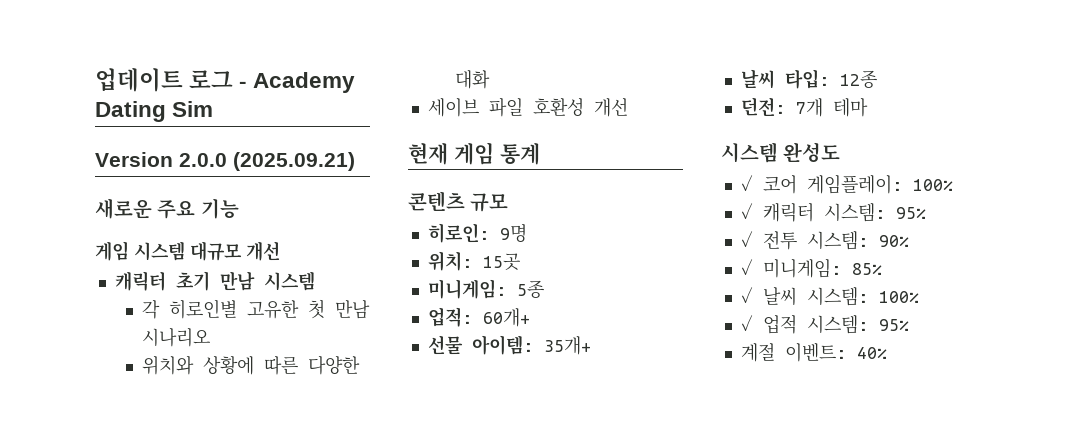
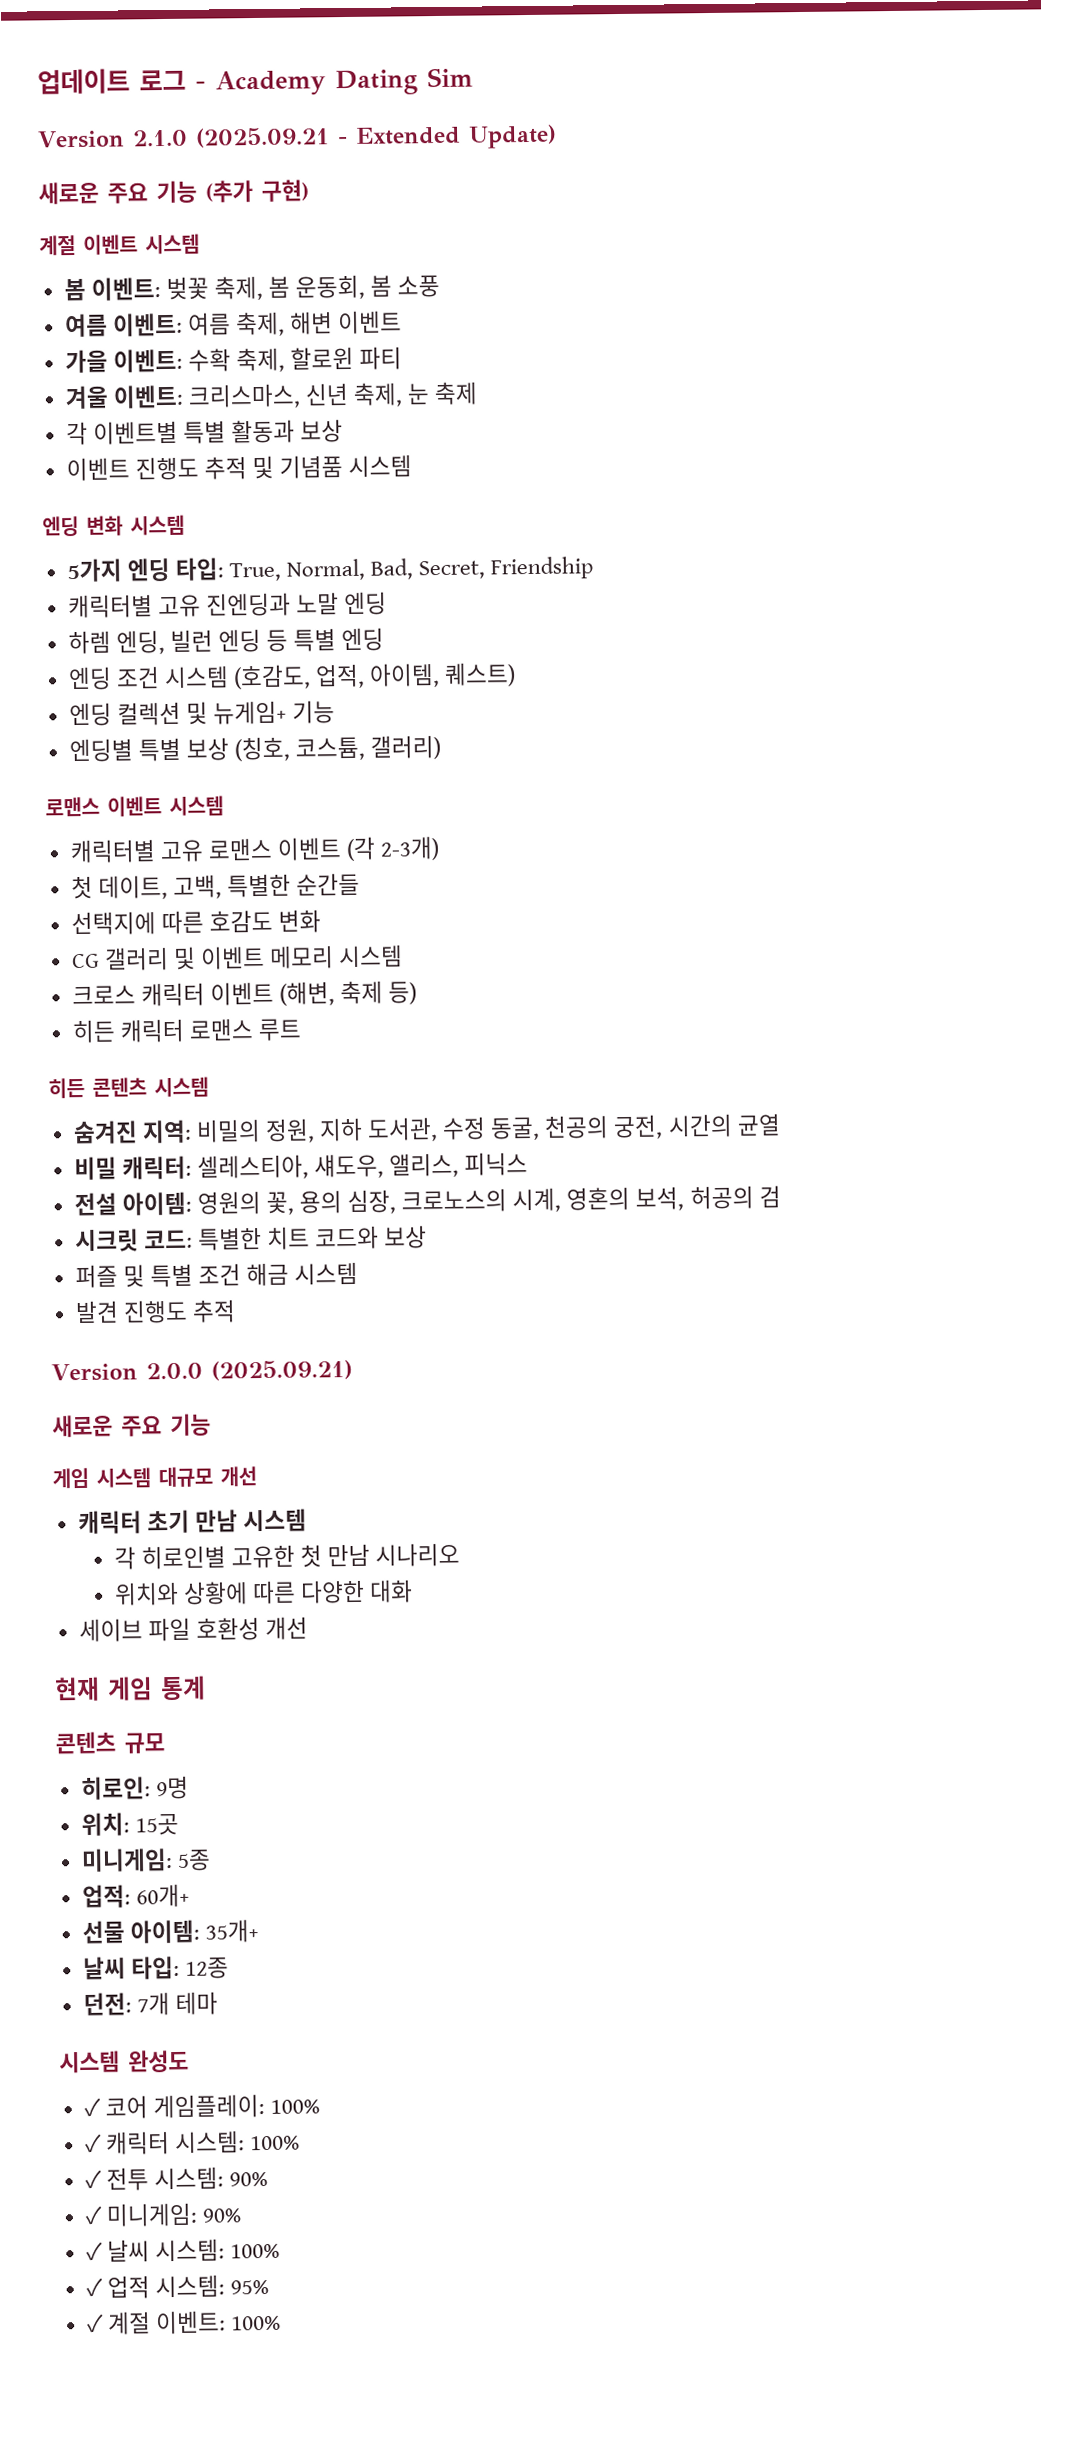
(214, 109) none -> [37,124,557,149] [38,179,309,205] [39,233,200,256] [63,274,441,302] [64,310,403,338] [64,346,403,374] [64,381,479,410] [65,419,344,446] [65,454,413,482] [42,514,185,537] [66,556,594,583] [67,591,388,619] [67,627,385,655] [67,662,517,691] [68,700,336,727] [68,734,442,763] [45,795,224,818] [69,836,441,864] [70,872,361,900] [70,909,321,936] [71,944,404,971] [71,980,418,1007] [71,1018,302,1044] [48,1076,209,1099] [72,1113,781,1145] [73,1152,529,1181] [73,1185,781,1217] [74,1225,428,1253] [74,1261,359,1289] [74,1299,236,1324] // Version 2.1.0 (2025.09.21 - Extended Update) // 새로운 주요 기능 (추가 구현) // 계절 이벤트 시스템 // 봄 이벤트: 벚꽃 축제, 봄 운동회, 봄 소풍 // 여름 이벤트: 여름 축제, 해변 이벤트 // 가을 이벤트: 수확 축제, 할로윈 파티 // 겨울 이벤트: 크리스마스, 신년 축제, 눈 축제 // 각 이벤트별 특별 활동과 보상 // 이벤트 진행도 추적 및 기념품 시스템 // 엔딩 변화 시스템 // 5가지 엔딩 타입: True, Normal, Bad, Secret, Friendship // 캐릭터별 고유 진엔딩과 노말 엔딩 // 하렘 엔딩, 빌런 엔딩 등 특별 엔딩 // 엔딩 조건 시스템 (호감도, 업적, 아이템, 퀘스트) // 엔딩 컬렉션 및 뉴게임+ 기능 // 엔딩별 특별 보상 (칭호, 코스튬, 갤러리) // 로맨스 이벤트 시스템 // 캐릭터별 고유 로맨스 이벤트 (각 2-3개) // 첫 데이트, 고백, 특별한 순간들 // 선택지에 따른 호감도 변화 // CG 갤러리 및 이벤트 메모리 시스템 // 크로스 캐릭터 이벤트 (해변, 축제 등) // 히든 캐릭터 로맨스 루트 // 히든 콘텐츠 시스템 // 숨겨진 지역: 비밀의 정원, 지하 도서관, 수정 동굴, 천공의 궁전, 시간의 균열 // 비밀 캐릭터: 셀레스티아, 섀도우, 앨리스, 피닉스 // 전설 아이템: 영원의 꽃, 용의 심장, 크로노스의 시계, 영혼의 보석, 허공의 검 // 시크릿 코드: 특별한 치트 코드와 보상 // 퍼즐 및 특별 조건 해금 시스템 // 발견 진행도 추적
[895,207,926,219] 95% -> [249,2135,300,2151] 100%
[851,263,882,275] 85% -> [201,2208,241,2223] 90%
(909, 325) none -> [85,2313,104,2333] ✓
[856,347,887,359] 40% -> [230,2315,281,2331] 100%

